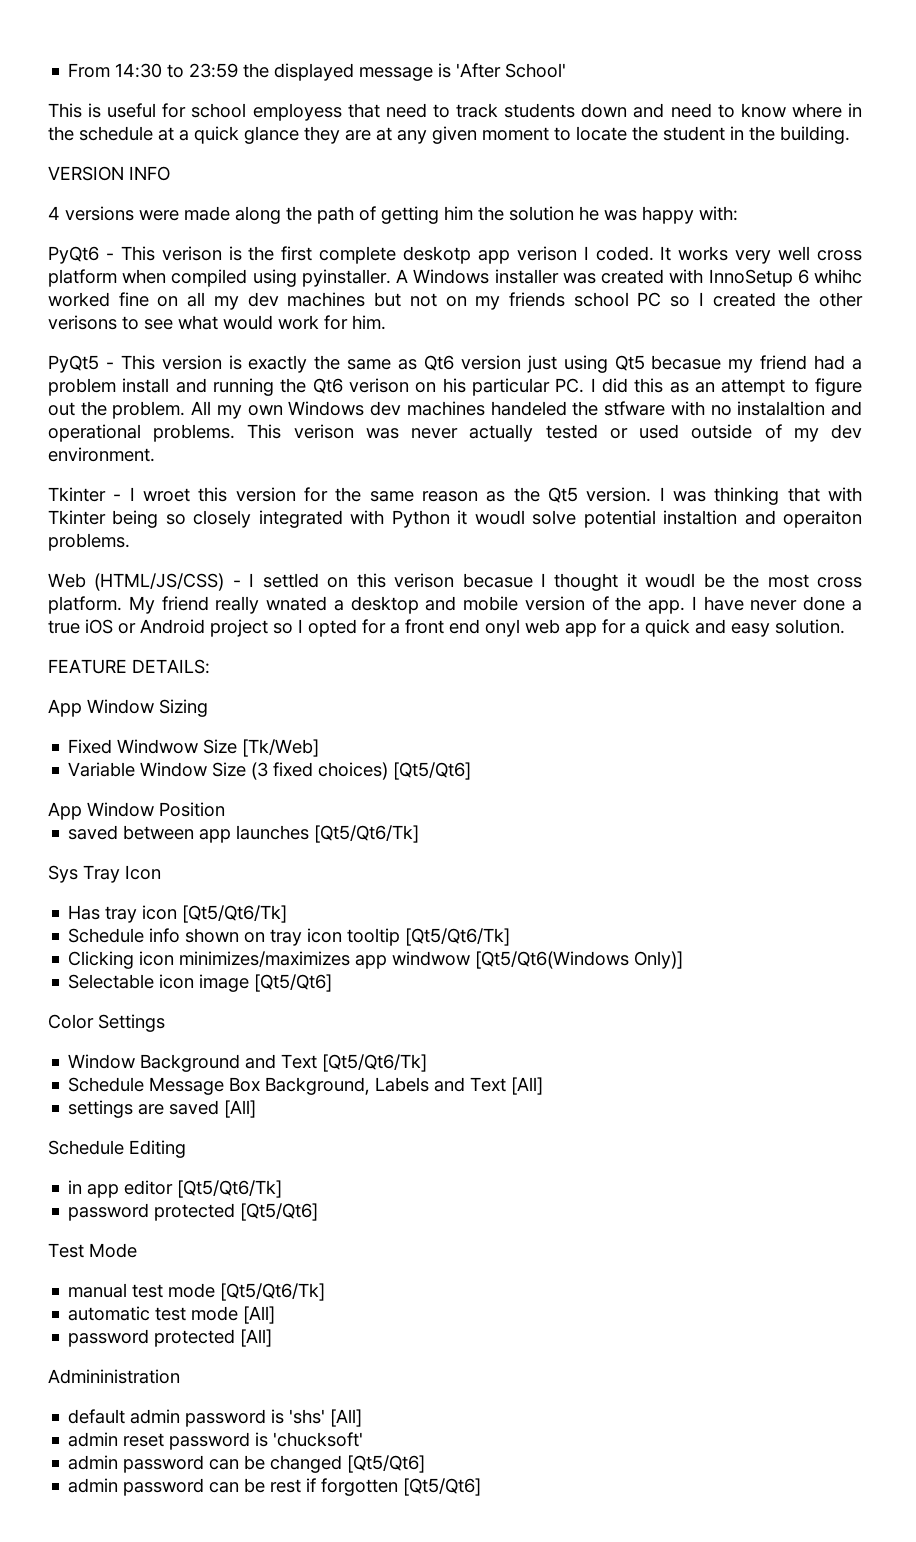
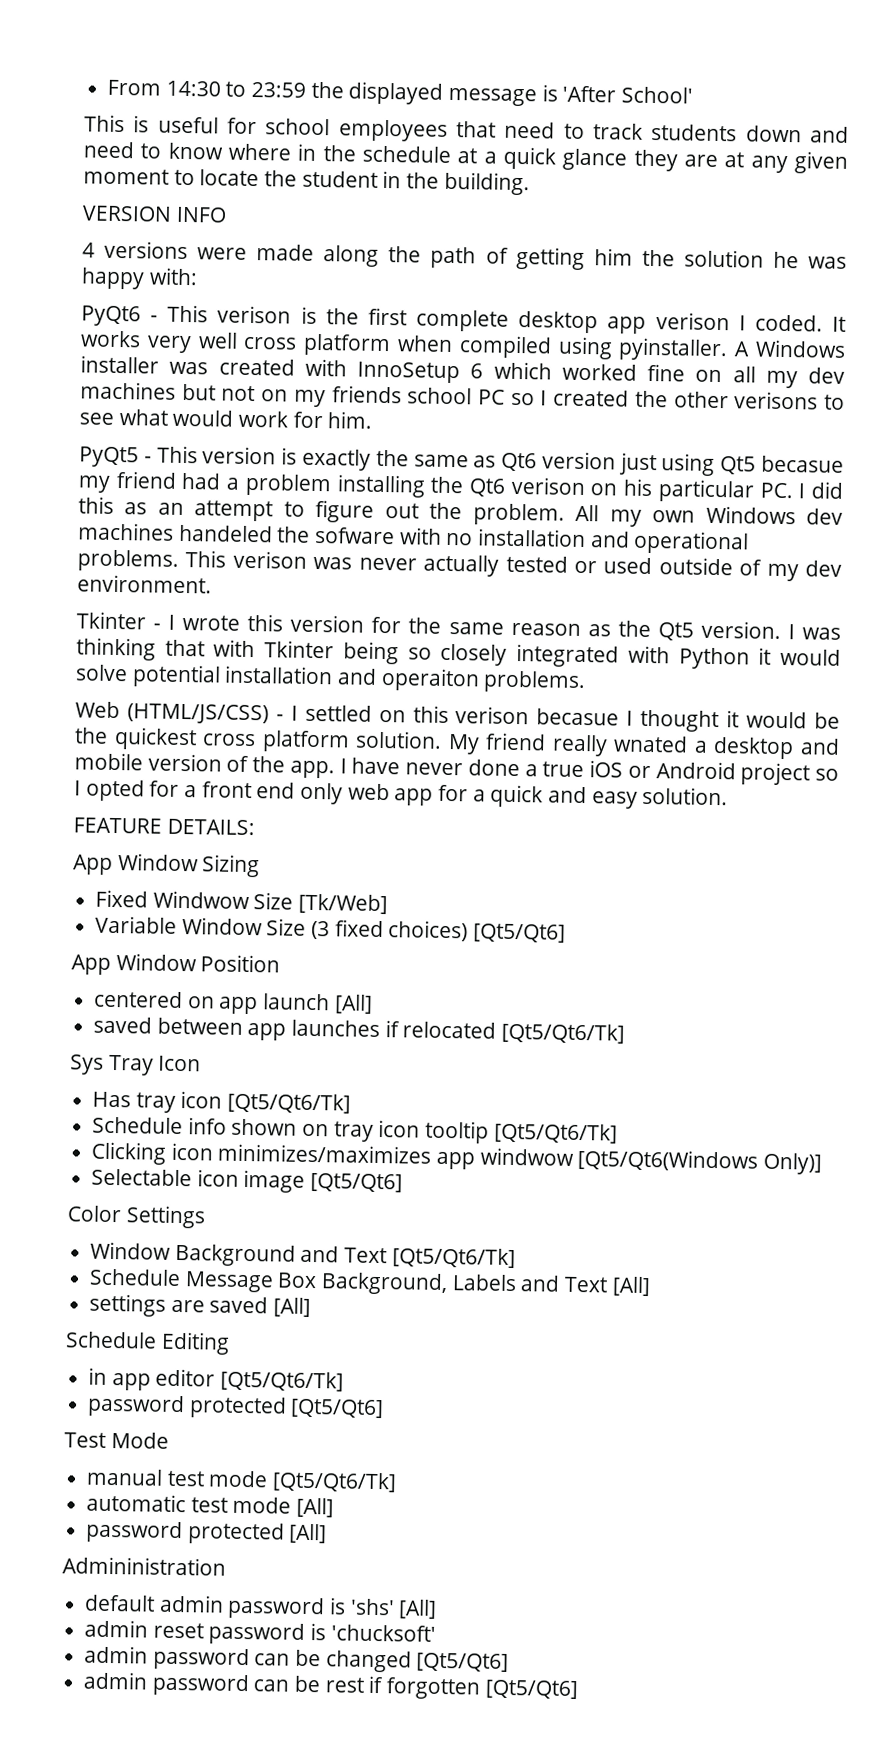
[252,103,342,121] employess -> [338,119,448,142] employees
[403,246,472,264] deskotp -> [518,311,599,334] desktop
[814,269,863,284] whihc -> [493,361,552,380] which
[122,378,274,396] install and running -> [336,474,426,498] installing
[604,401,666,416] stfware -> [315,526,396,545] sofware
[737,401,826,416] instalaltion -> [478,528,587,548] installation
[143,488,190,502] wroet -> [182,614,241,631] wrote
[474,510,525,525] woudl -> [780,648,842,666] would
[663,510,738,525] instaltion -> [224,665,334,685] installation
[645,573,696,588] woudl -> [746,711,808,729] would
[767,574,862,588] [48,596,122,614] most cross platform. -> [113,726,443,753] quickest cross platform solution.
[485,619,520,637] onyl -> [300,782,344,805] only
(225, 809) none -> [94,990,373,1015] // centered on app launch [All]
(310, 832) none -> [384,1020,497,1039] if relocated

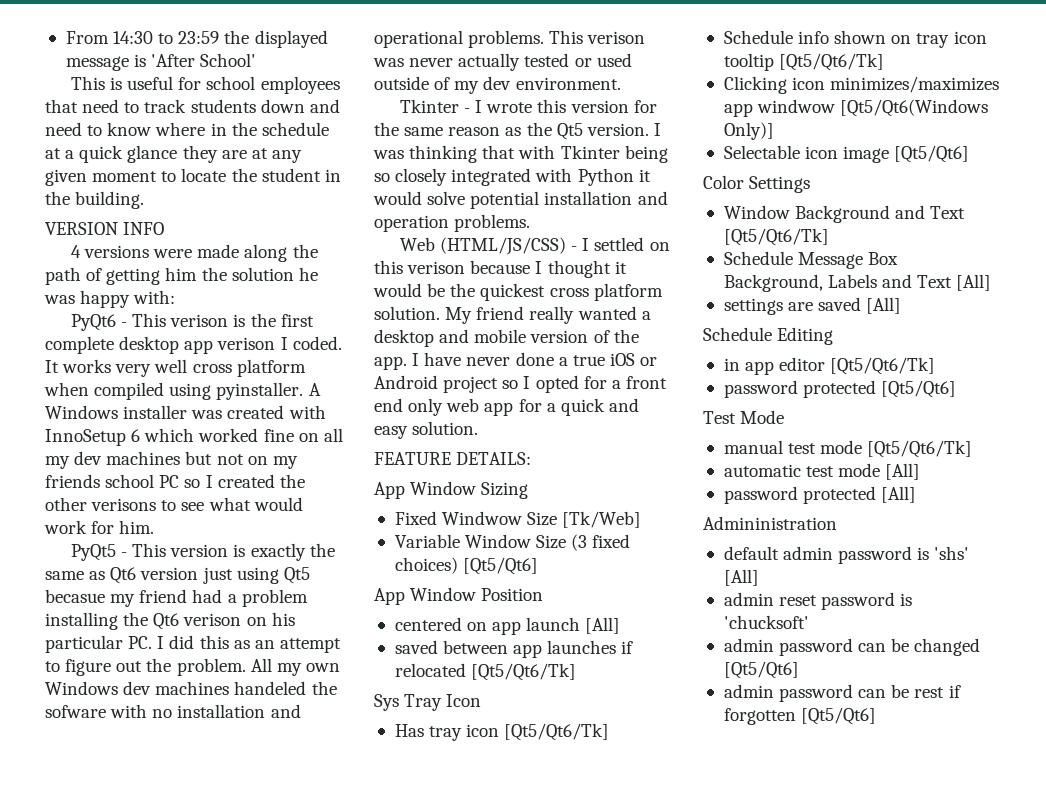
[380,667,480,692] operaiton -> [374,215,449,232] operation
[536,708,620,726] becasue -> [470,260,531,274] because
[613,735,689,753] wnated -> [577,306,637,320] wanted

